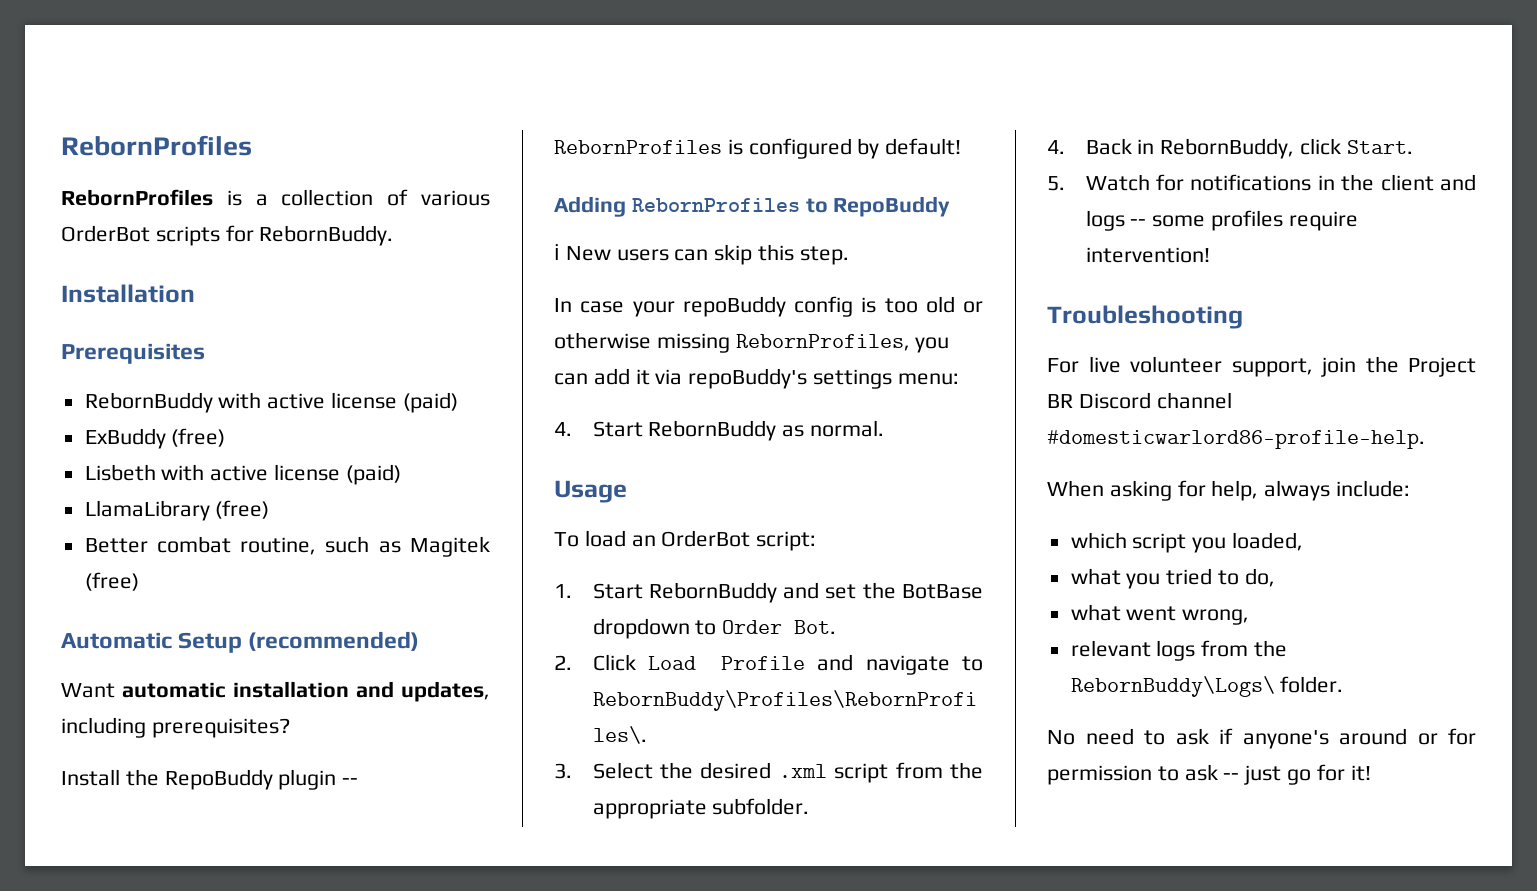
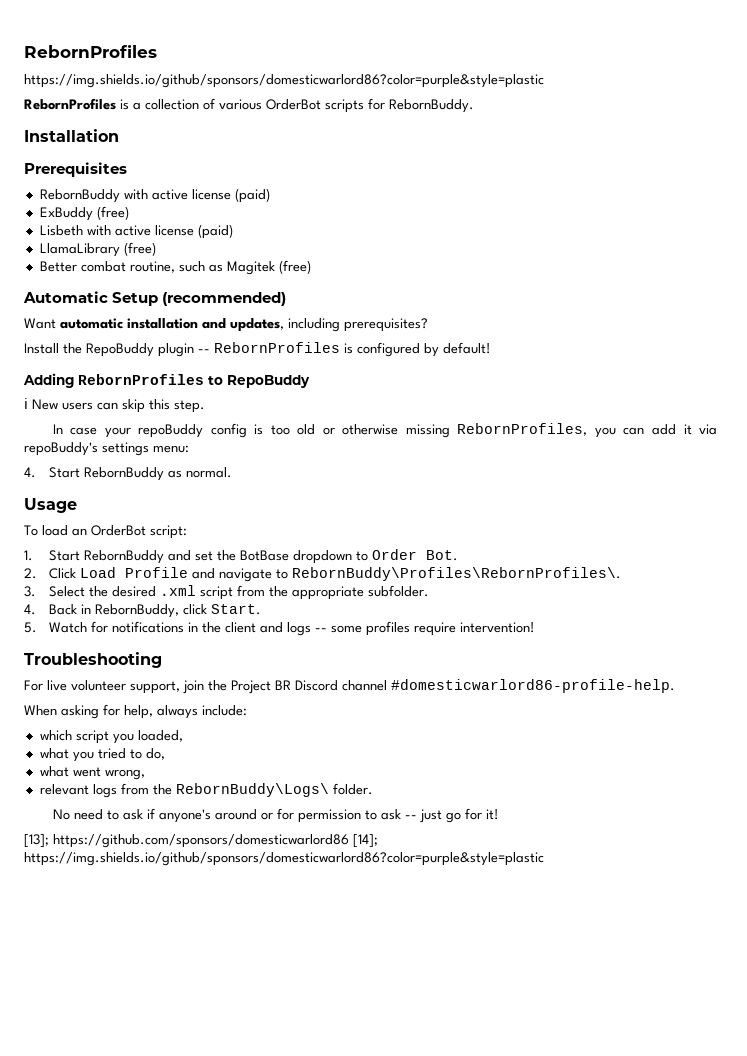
[61,135,252,156] RebornProfiles -> [24,45,157,58] [24,74,544,88] RebornProfiles // https://img.shields.io/github/sponsors/domesticwarlord86?color=purple&style=plastic
(1371, 773) none -> [24,834,378,848] [24,852,544,866] // [13]; https://github.com/sponsors/domesticwarlord86 [14]; https://img.shields.io/github/sponsors/domesticwarlord86?color=purple&style=plastic

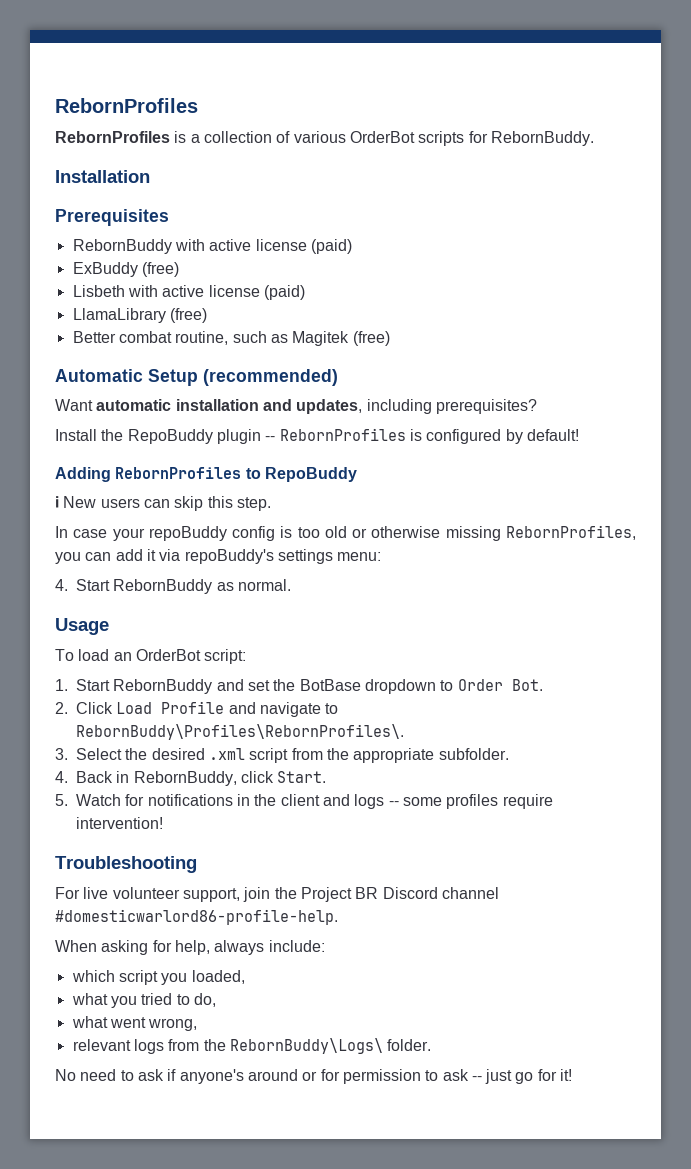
[24,45,157,58] [24,74,544,88] RebornProfiles // https://img.shields.io/github/sponsors/domesticwarlord86?color=purple&style=plastic -> [55,98,198,113] RebornProfiles
[24,834,378,848] [24,852,544,866] // [13]; https://github.com/sponsors/domesticwarlord86 [14]; https://img.shields.io/github/sponsors/domesticwarlord86?color=purple&style=plastic -> (573, 1075) none

